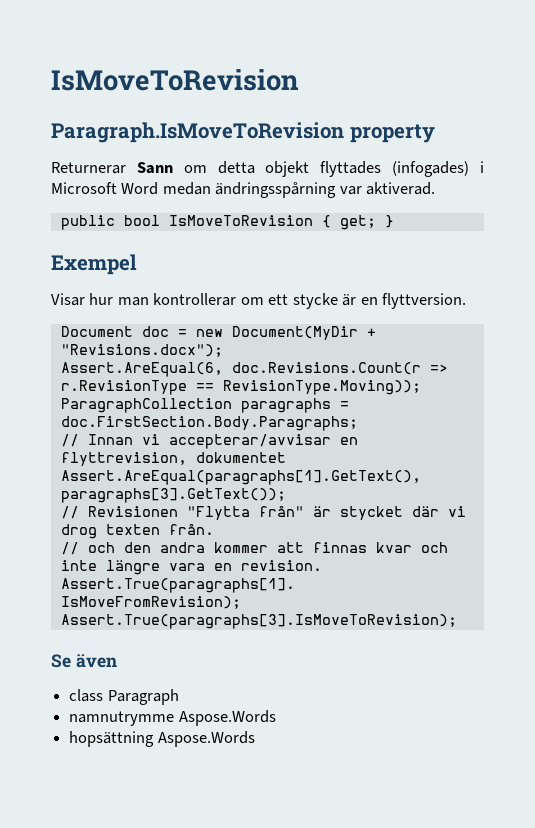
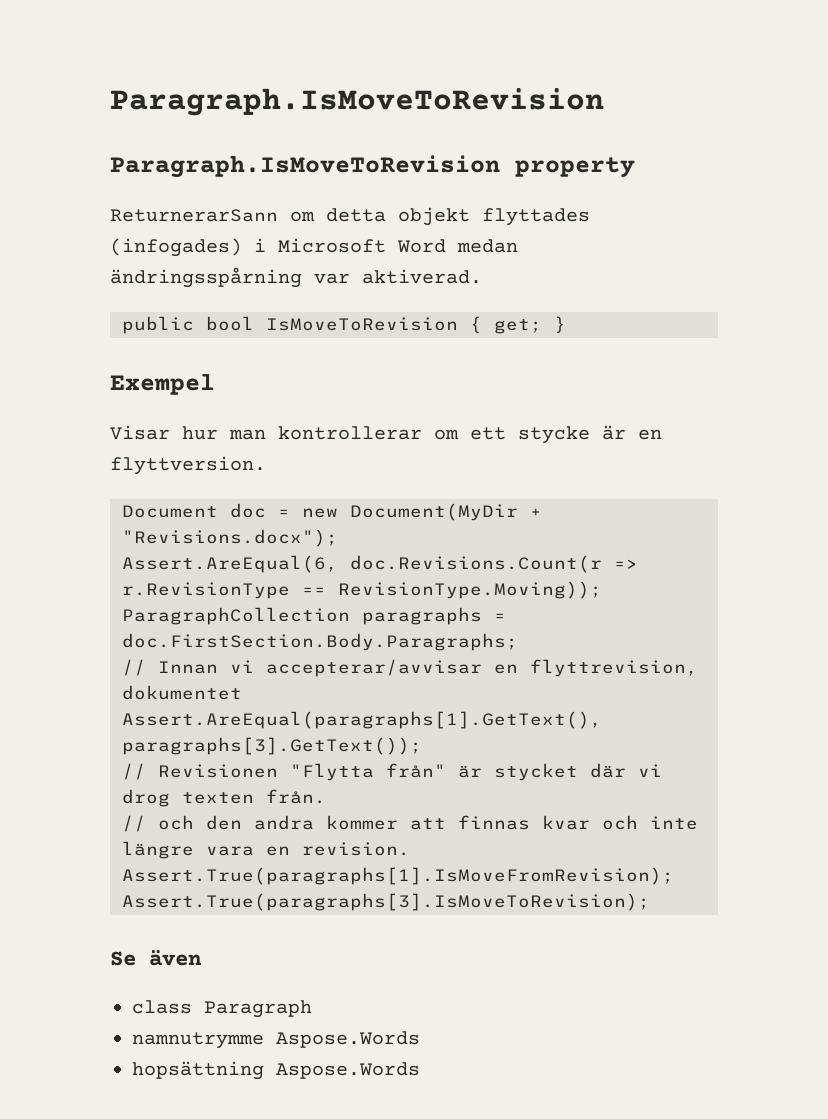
[51,69,299,91] IsMoveToRevision -> [110,88,604,116] Paragraph.IsMoveToRevision
[51,162,173,174] Returnerar Sann -> [110,209,278,222] ReturnerarSann

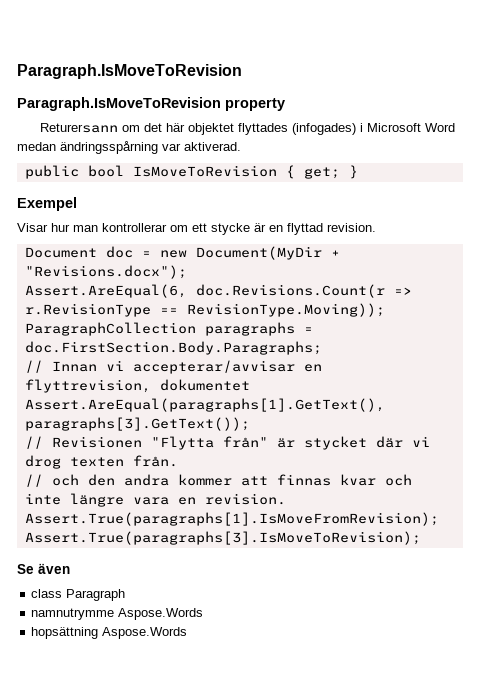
[110,207,470,226] ReturnerarSann om detta objekt -> [40,123,235,135] Returersann om det här objektet
[110,456,266,475] flyttversion. -> [287,223,376,235] flyttad revision.

